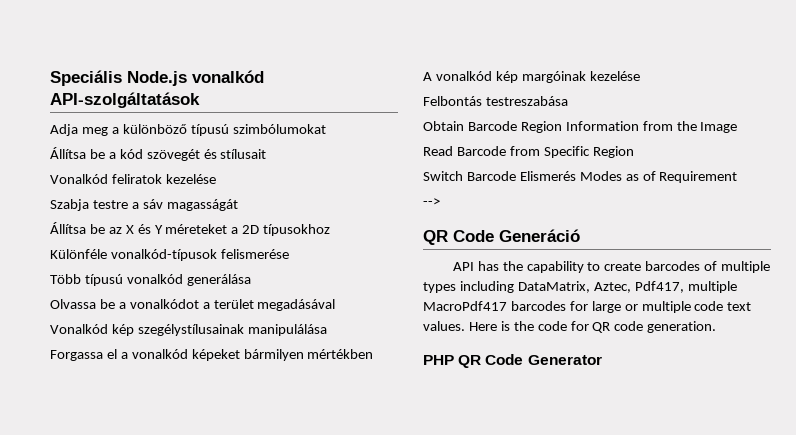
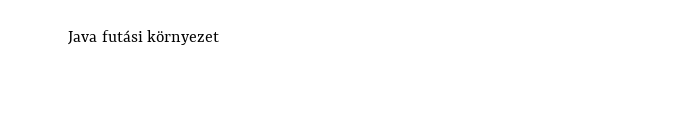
[50,70,264,86] [50,92,200,108] [50,124,326,136] [50,147,267,161] [50,174,216,184] [50,199,238,211] [50,222,331,236] [50,249,289,261] [50,274,251,286] [50,299,336,311] [50,324,327,336] [50,349,374,361] [423,71,640,83] [423,96,568,106] [423,121,738,133] [423,146,634,158] [423,171,738,183] [423,198,440,206] [423,229,580,245] [452,261,771,273] [423,281,737,293] [423,301,752,313] [423,321,717,333] [423,354,602,368] Speciális Node.js vonalkód API-szolgáltatások // Adja meg a különböző típusú szimbólumokat // Állítsa be a kód szövegét és stílusait // Vonalkód feliratok kezelése // Szabja testre a sáv magasságát // Állítsa be az X és Y méreteket a 2D típusokhoz // Különféle vonalkód-típusok felismerése // Több típusú vonalkód generálása // Olvassa be a vonalkódot a terület megadásával // Vonalkód kép szegélystílusainak manipulálása // Forgassa el a vonalkód képeket bármilyen mértékben // A vonalkód kép margóinak kezelése // Felbontás testreszabása // Obtain Barcode Region Information from the Image // Read Barcode from Specific Region // Switch Barcode Elismerés Modes as of Requirement // --> // QR Code Generáció // API has the capability to create barcodes of multiple types including DataMatrix, Aztec, Pdf417, multiple MacroPdf417 barcodes for large or multiple code text values. Here is the code for QR code generation. // PHP QR Code Generator -> [68,30,220,45] Java futási környezet

